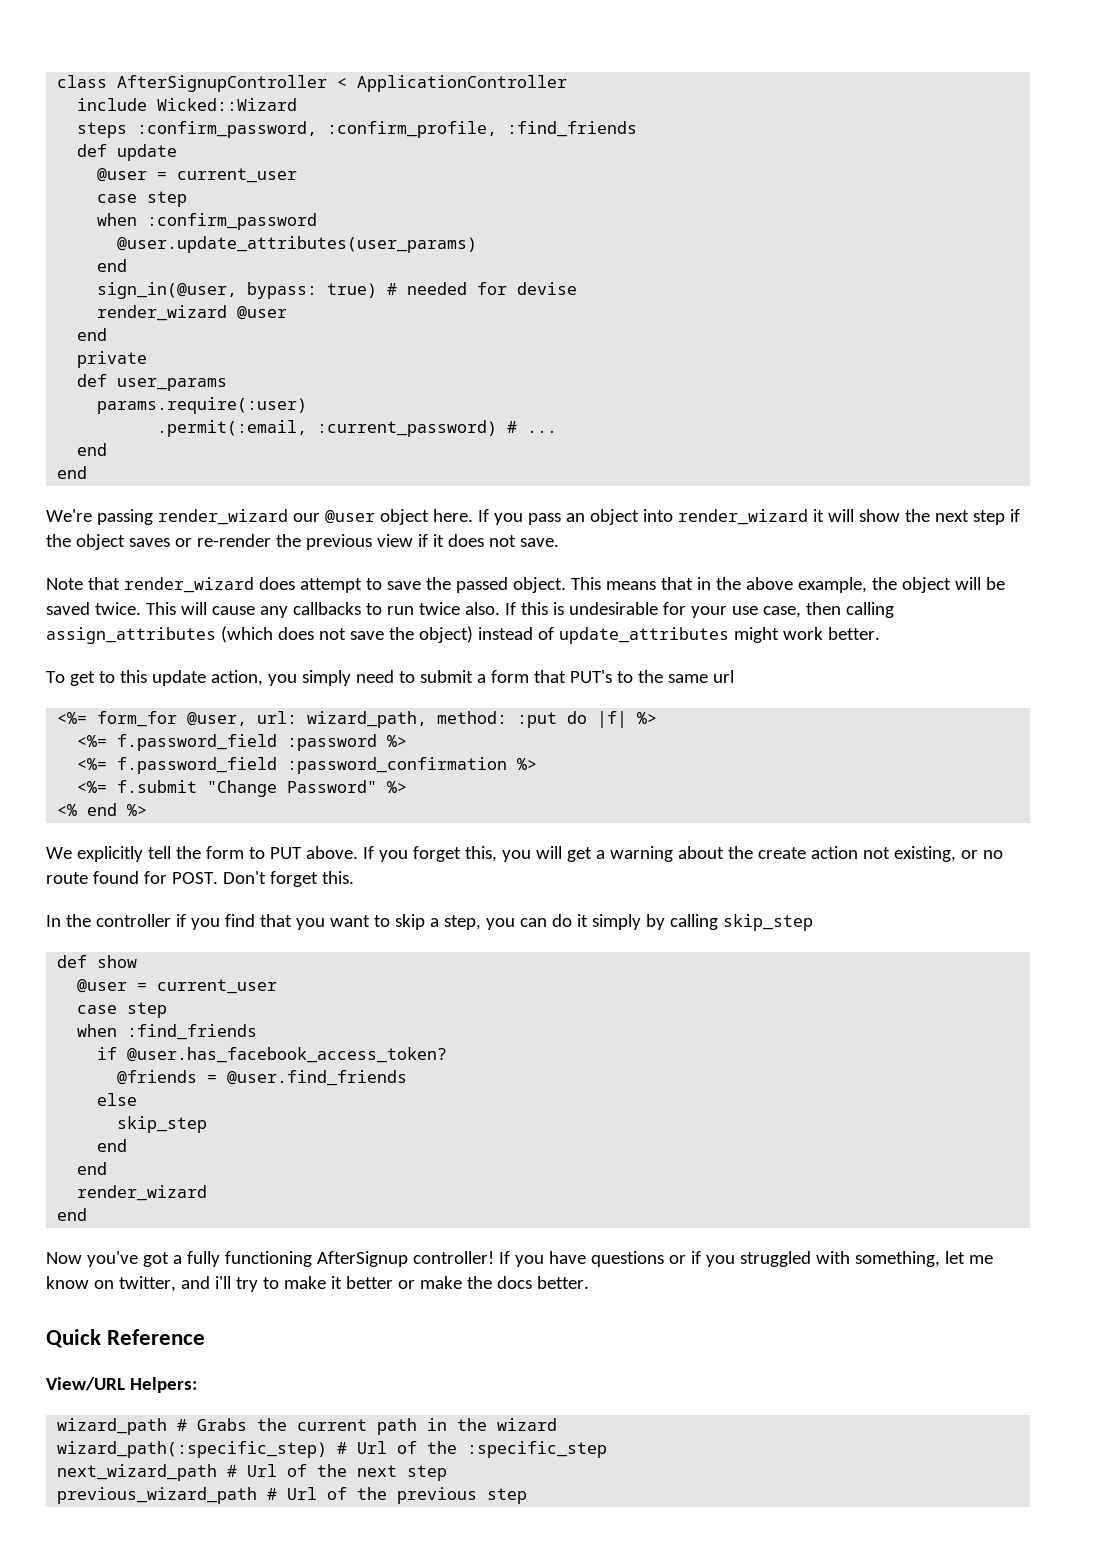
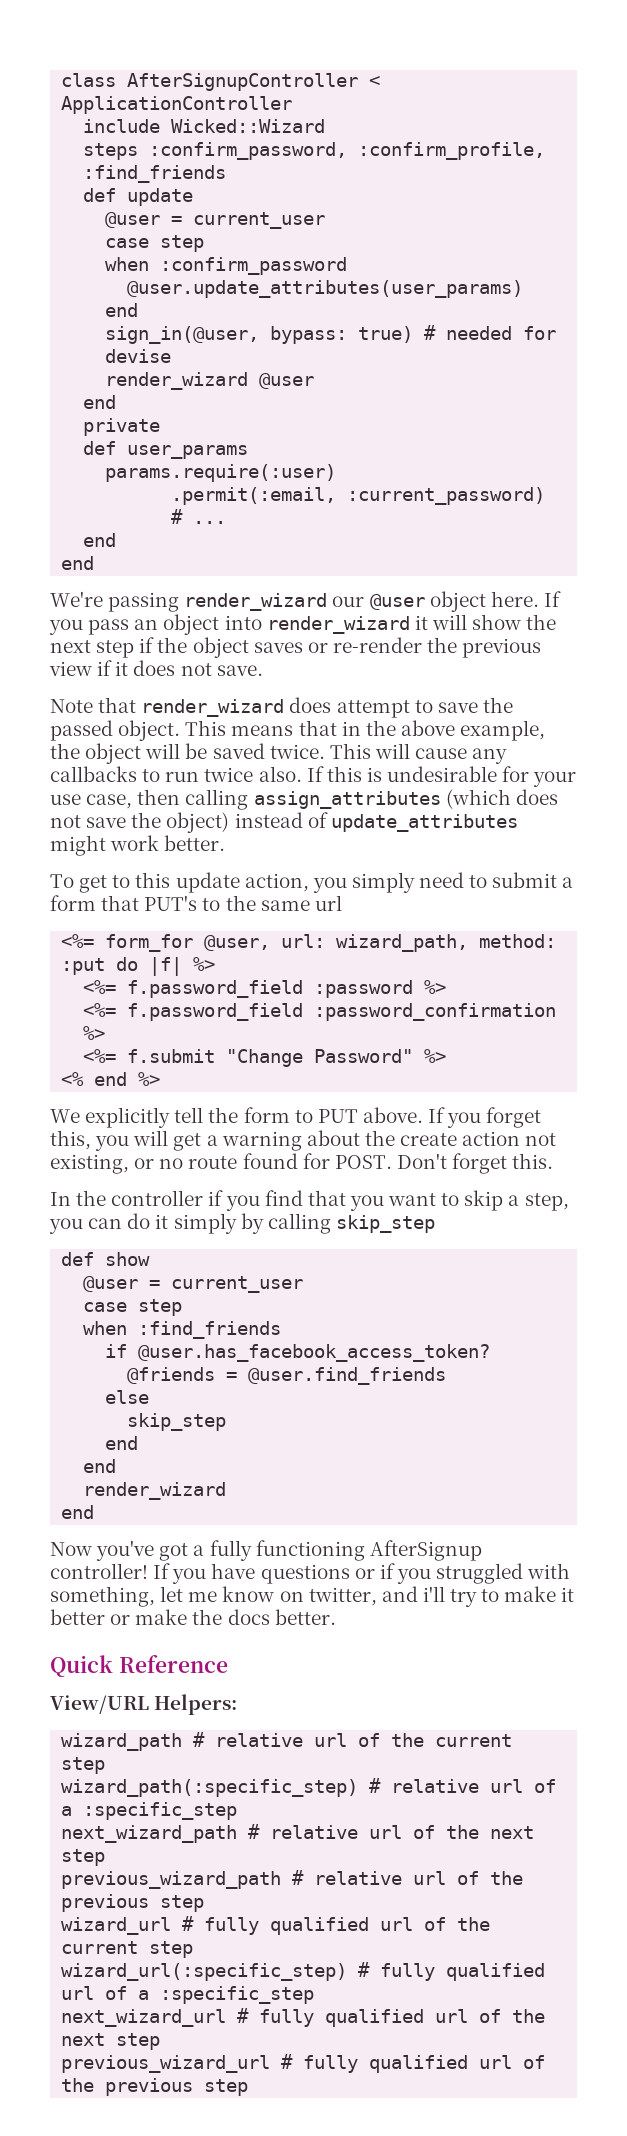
[197,1418,558,1435] [57,1441,458,1458] Grabs the current path in the wizard // wizard_path(:specific_step) # Url of the -> [215,1733,513,1747] [61,1757,106,1774] [61,1778,557,1797] [61,1806,73,1816] relative url of the current step // wizard_path(:specific_step) # relative url of a
[247,1464,278,1477] Url -> [270,1825,403,1839] relative url
[287,1487,528,1504] Url of the previous step -> [314,1871,524,1885] [61,1894,205,1912] [61,1916,491,1935] [61,1941,194,1958] [61,1962,546,1981] [61,1986,315,2004] [61,2008,546,2027] [61,2033,161,2050] [61,2054,546,2073] [61,2078,249,2096] relative url of the previous step // wizard_url # fully qualified url of the current step // wizard_url(:specific_step) # fully qualified url of a :specific_step // next_wizard_url # fully qualified url of the next step // previous_wizard_url # fully qualified url of the previous step

